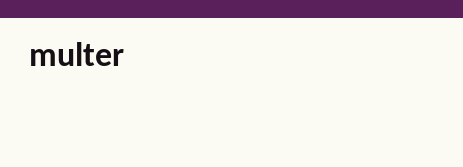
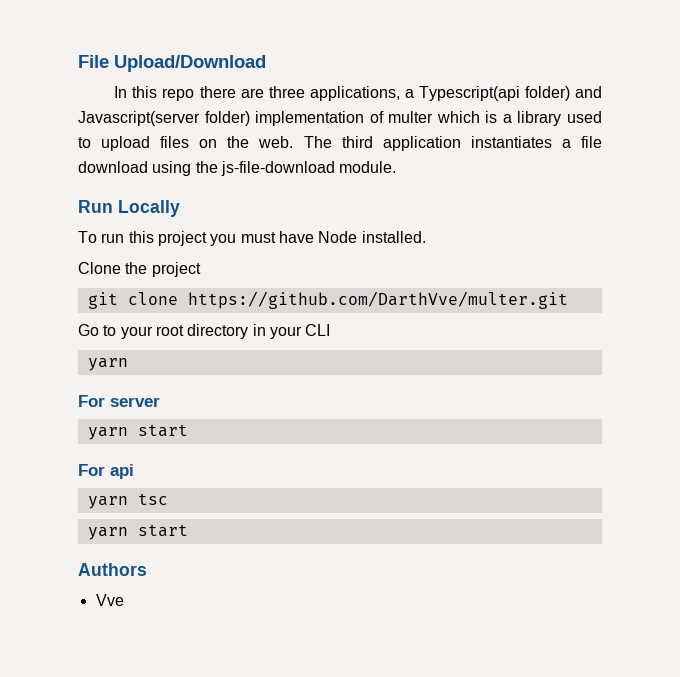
[29,42,124,66] multer -> [78,55,266,72] [114,86,602,101] [78,111,602,126] [78,136,603,151] [78,161,397,176] [78,200,180,217] [78,231,426,246] [78,262,201,277] [87,291,568,309] [78,324,331,339] [87,358,128,371] [78,395,160,407] [87,424,188,440] [78,464,134,479] [87,493,168,509] [87,524,188,540] [78,563,147,576] [95,594,124,606] File Upload/Download // In this repo there are three applications, a Typescript(api folder) and Javascript(server folder) implementation of multer which is a library used to upload files on the web. The third application instantiates a file download using the js-file-download module. // Run Locally // To run this project you must have Node installed. // Clone the project // git clone https://github.com/DarthVve/multer.git // Go to your root directory in your CLI // yarn // For server // yarn start // For api // yarn tsc // yarn start // Authors // Vve

